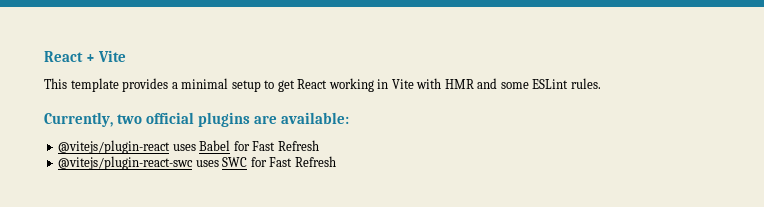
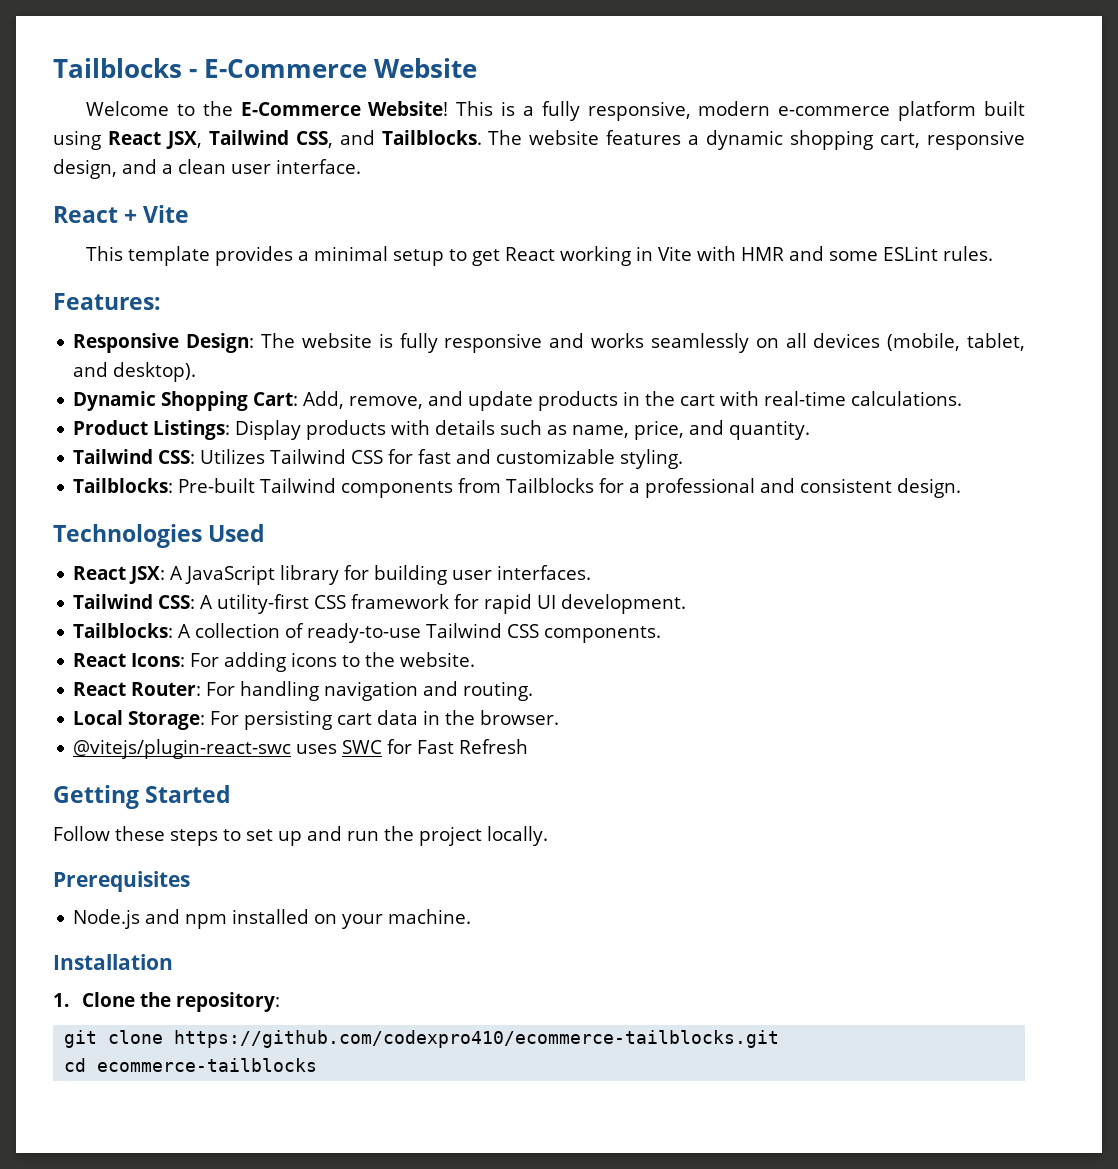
(44, 56) none -> [53,58,478,78] [86,101,1025,121] [53,130,1025,150] [53,159,361,179] Tailblocks - E-Commerce Website // Welcome to the E-Commerce Website! This is a fully responsive, modern e-commerce platform built using React JSX, Tailwind CSS, and Tailblocks. The website features a dynamic shopping cart, responsive design, and a clean user interface. //
[44,112,350,127] [58,140,319,154] Currently, two official plugins are available: // @vitejs/plugin-react uses Babel for Fast Refresh -> [53,293,161,310] [73,333,1025,353] [73,362,197,382] [73,391,963,411] [73,420,811,440] [73,449,684,469] [73,478,962,498] [53,524,266,548] [73,565,592,585] [73,594,687,614] [73,623,662,643] [73,652,476,672] [73,681,534,701] [73,710,560,730] Features: // Responsive Design: The website is fully responsive and works seamlessly on all devices (mobile, tablet, and desktop). // Dynamic Shopping Cart: Add, remove, and update products in the cart with real-time calculations. // Product Listings: Display products with details such as name, price, and quantity. // Tailwind CSS: Utilizes Tailwind CSS for fast and customizable styling. // Tailblocks: Pre-built Tailwind components from Tailblocks for a professional and consistent design. // Technologies Used // React JSX: A JavaScript library for building user interfaces. // Tailwind CSS: A utility-first CSS framework for rapid UI development. // Tailblocks: A collection of ready-to-use Tailwind CSS components. // React Icons: For adding icons to the website. // React Router: For handling navigation and routing. // Local Storage: For persisting cart data in the browser.
(336, 161) none -> [53,785,232,809] [53,826,548,846] [53,871,190,892] [73,909,472,929] [53,954,173,970] [53,992,281,1012] [64,1030,780,1048] [64,1058,318,1072] // Getting Started // Follow these steps to set up and run the project locally. // Prerequisites // Node.js and npm installed on your machine. // Installation // 1. Clone the repository: // git clone https://github.com/codexpro410/ecommerce-tailblocks.git // cd ecommerce-tailblocks

